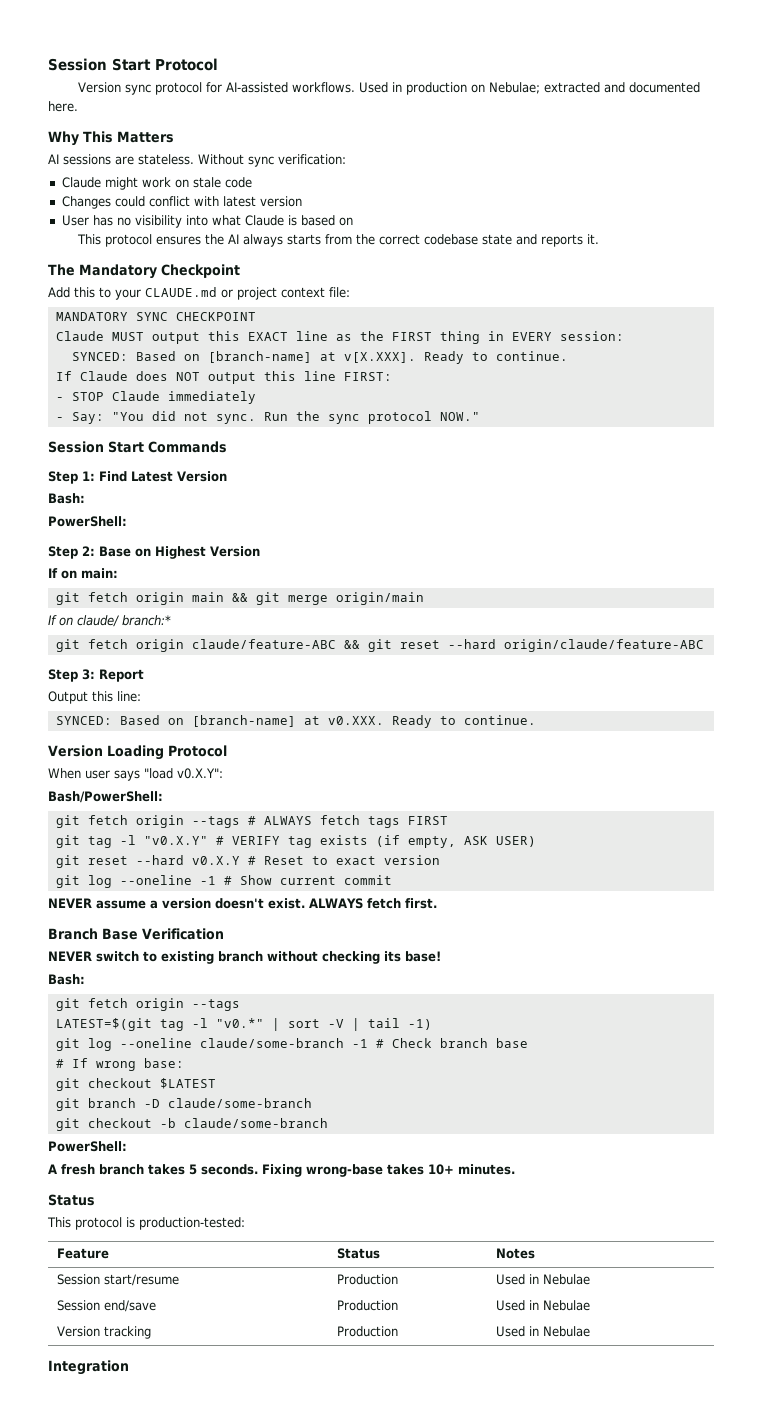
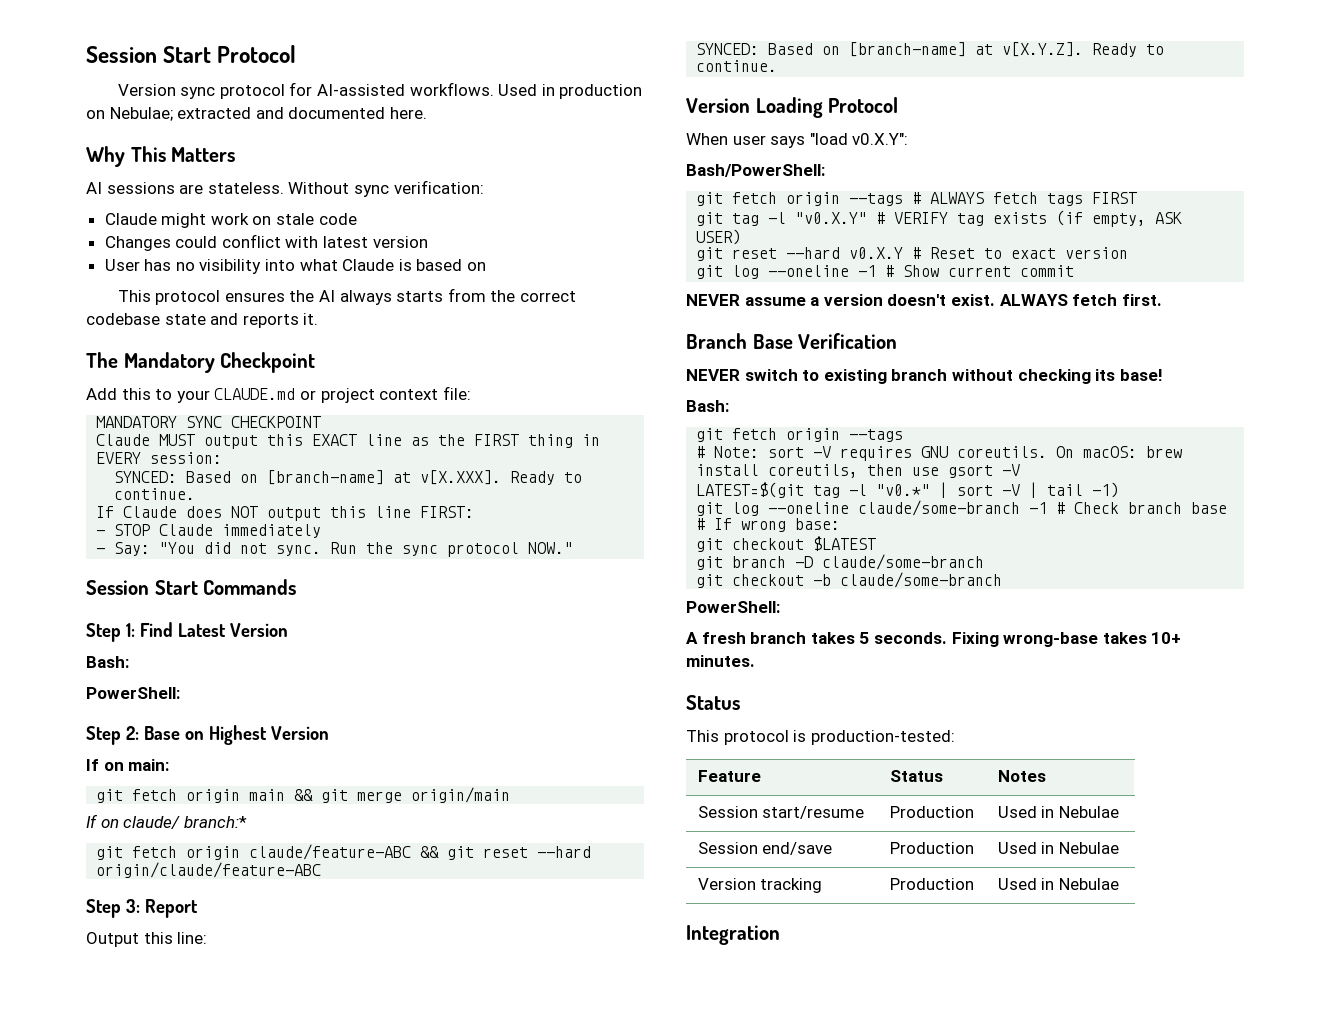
[327,716,384,725] v0.XXX. -> [1002,42,1084,57] v[X.Y.Z].
(240, 1005) none -> [696,446,1183,461] [696,464,1021,478] // # Note: sort -V requires GNU coreutils. On macOS: brew install coreutils, then use gsort -V

